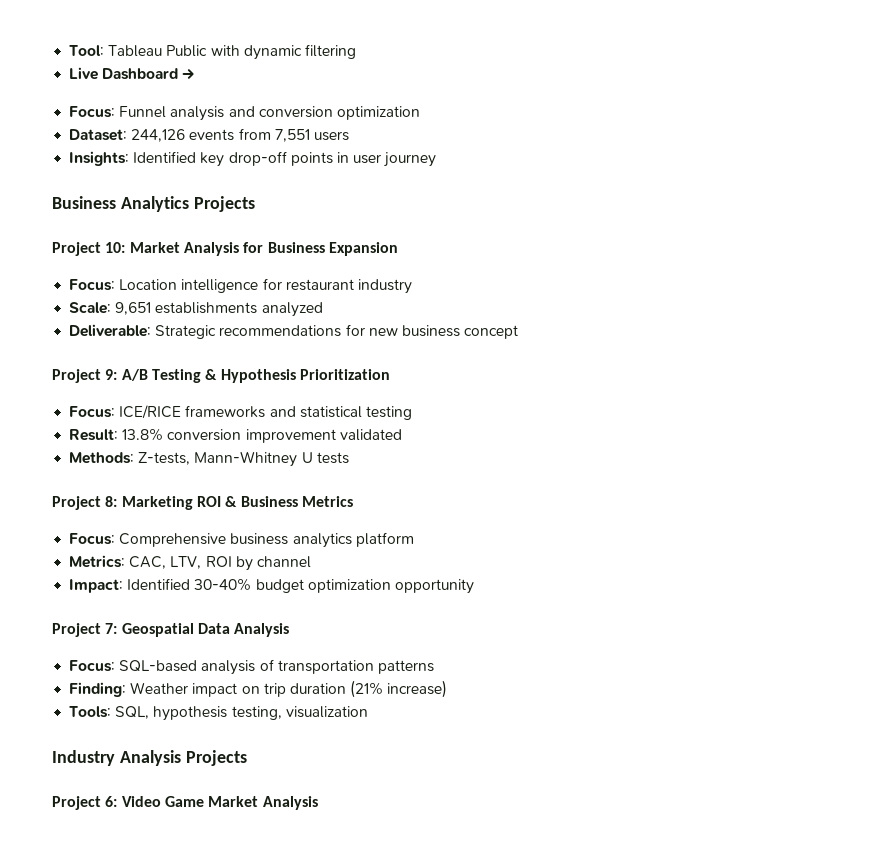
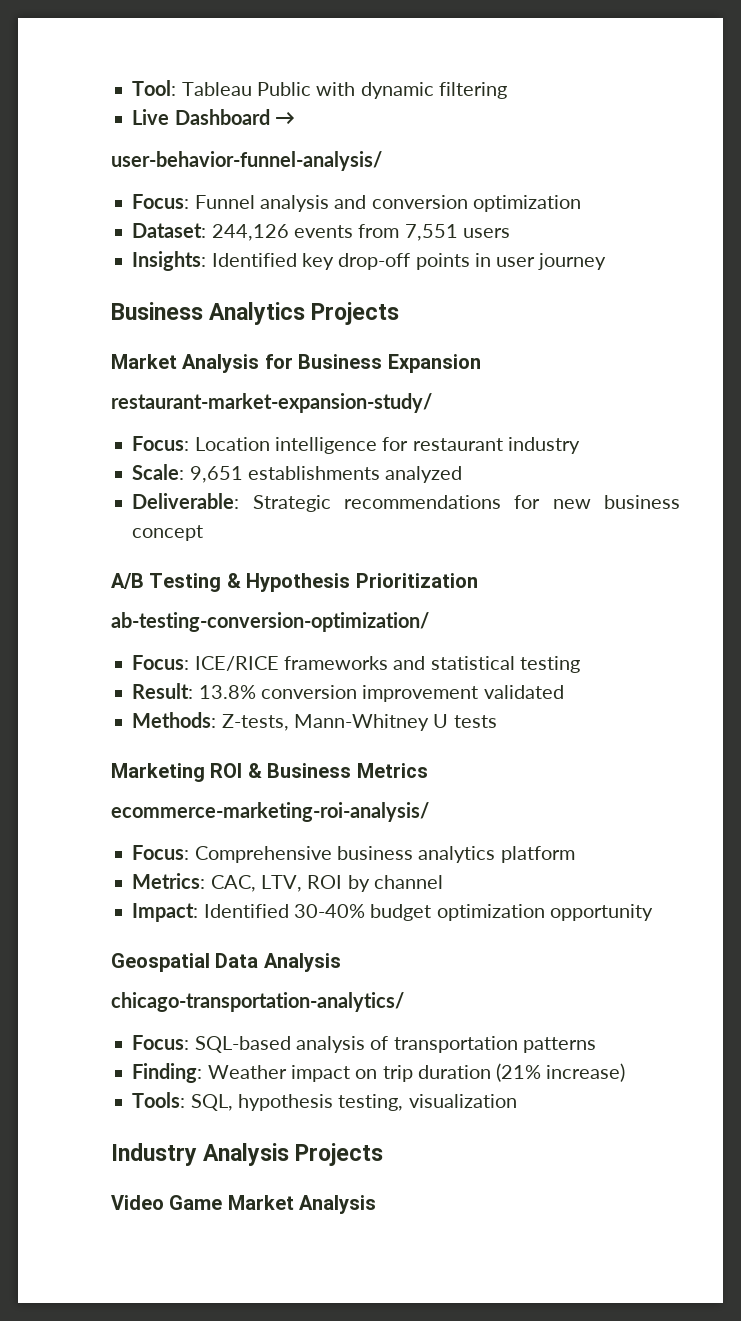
(195, 74) none -> [111,151,382,171] // user-behavior-funnel-analysis/
[52,242,126,256] Project 10: -> (400, 313) none
(398, 249) none -> [111,393,432,413] // restaurant-market-expansion-study/
[52,369,118,383] Project 9: -> (204, 533) none
(390, 374) none -> [111,612,429,632] // ab-testing-conversion-optimization/
[52,496,118,510] Project 8: -> (497, 721) none
(353, 501) none -> [111,802,429,822] // ecommerce-marketing-roi-analysis/
[52,623,118,637] Project 7: -> (653, 912) none
(290, 630) none -> [111,992,404,1012] // chicago-transportation-analytics/
[52,796,118,810] Project 6: -> (384, 1154) none

